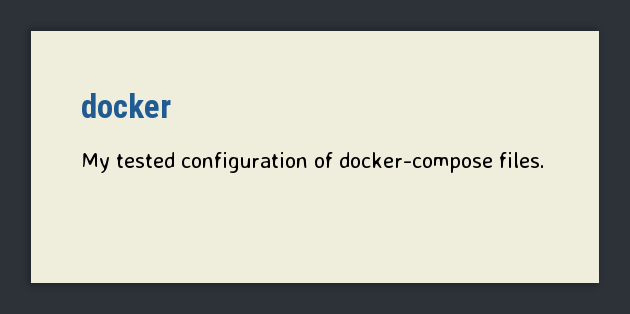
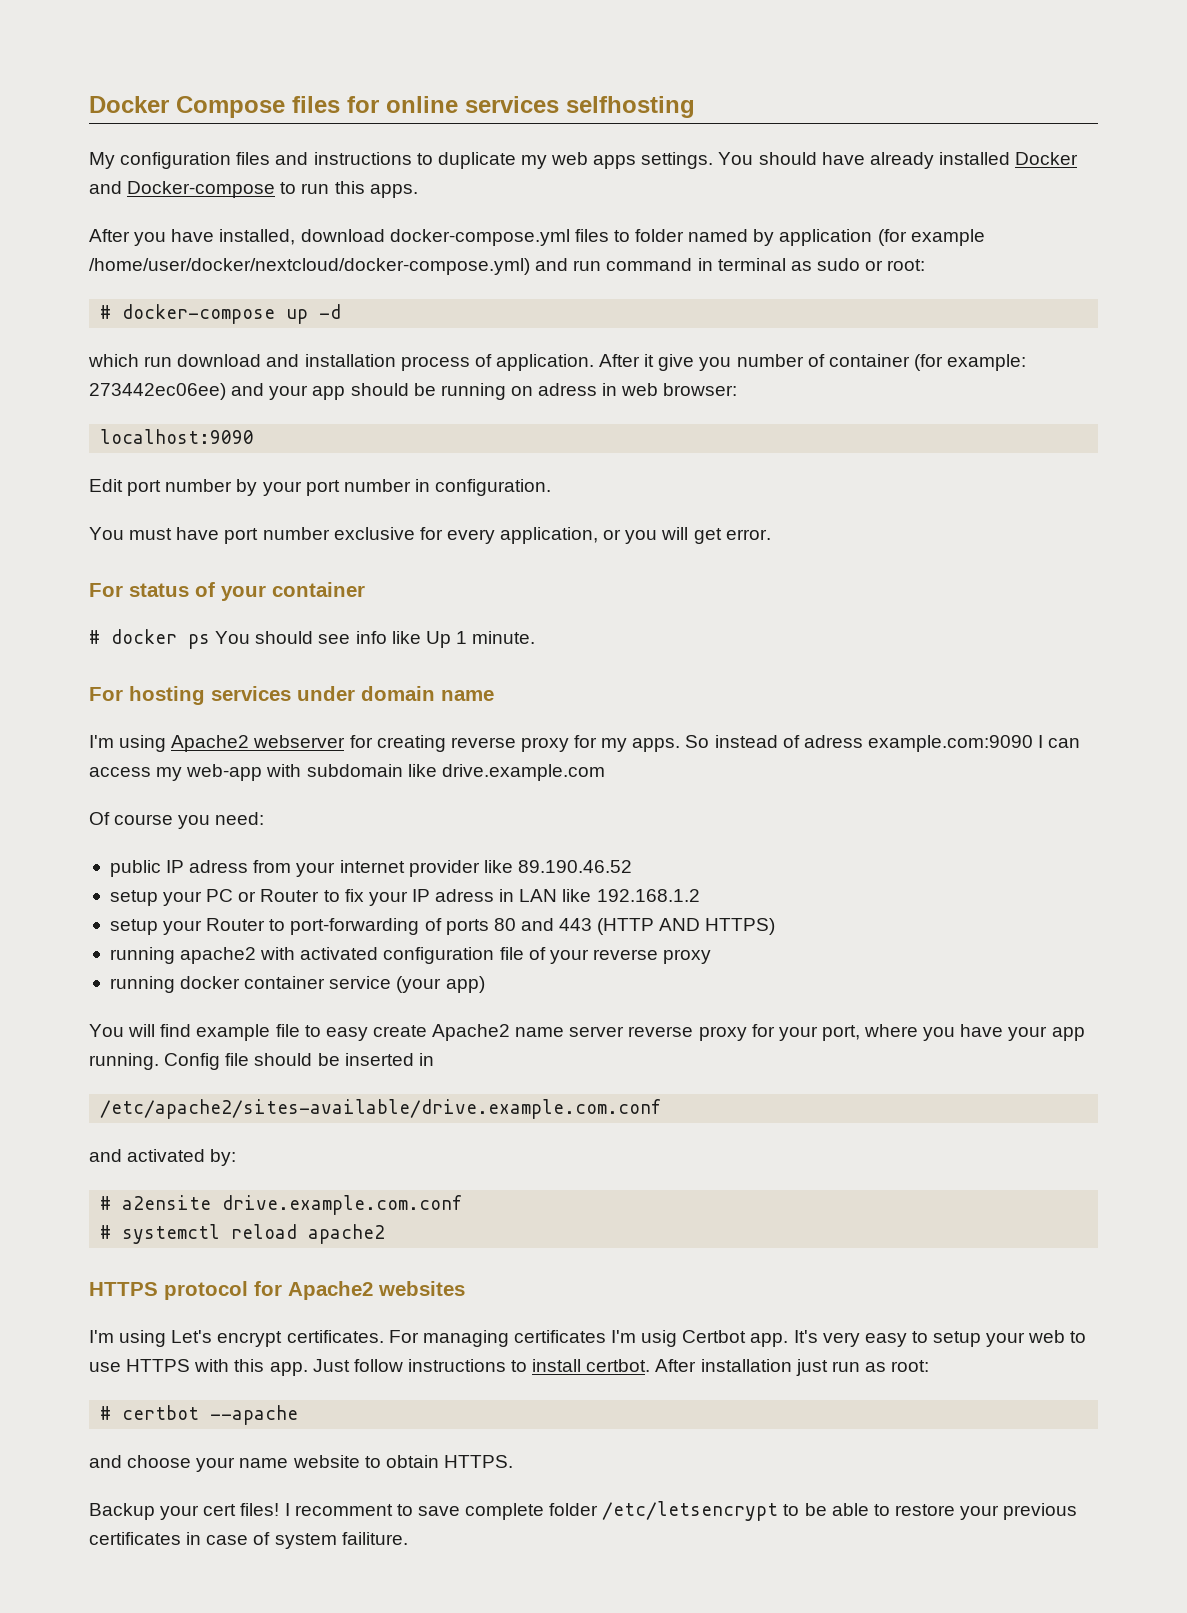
[81,93,171,118] [81,152,545,173] docker // My tested configuration of docker-compose files. -> [89,96,695,118] [89,152,1079,169] [89,181,418,198] [89,229,985,246] [89,258,926,275] [100,304,342,324] [88,354,1027,371] [89,383,738,400] [100,429,255,444] [89,479,552,496] [89,527,771,544] [89,582,365,601] [89,629,536,649] [89,686,494,705] [89,735,1081,752] [89,764,605,781] [89,812,265,829] [109,860,632,877] [109,889,700,906] [109,918,776,935] [109,947,712,964] [109,976,485,993] [89,1024,1085,1041] [89,1053,434,1070] [100,1099,662,1119] [89,1149,237,1166] [100,1195,463,1215] [100,1224,386,1244] [89,1281,465,1300] [89,1330,1087,1347] [89,1359,930,1376] [100,1405,299,1425] [89,1455,513,1472] [89,1501,1078,1521] [89,1532,408,1549] Docker Compose files for online services selfhosting // My configuration files and instructions to duplicate my web apps settings. You should have already installed Docker and Docker-compose to run this apps. // After you have installed, download docker-compose.yml files to folder named by application (for example /home/user/docker/nextcloud/docker-compose.yml) and run command in terminal as sudo or root: // # docker-compose up -d // which run download and installation process of application. After it give you number of container (for example: 273442ec06ee) and your app should be running on adress in web browser: // localhost:9090 // Edit port number by your port number in configuration. // You must have port number exclusive for every application, or you will get error. // For status of your container // # docker ps You should see info like Up 1 minute. // For hosting services under domain name // I'm using Apache2 webserver for creating reverse proxy for my apps. So instead of adress example.com:9090 I can access my web-app with subdomain like drive.example.com // Of course you need: // public IP adress from your internet provider like 89.190.46.52 // setup your PC or Router to fix your IP adress in LAN like 192.168.1.2 // setup your Router to port-forwarding of ports 80 and 443 (HTTP AND HTTPS) // running apache2 with activated configuration file of your reverse proxy // running docker container service (your app) // You will find example file to easy create Apache2 name server reverse proxy for your port, where you have your app running. Config file should be inserted in // /etc/apache2/sites-available/drive.example.com.conf // and activated by: // # a2ensite drive.example.com.conf // # systemctl reload apache2 // HTTPS protocol for Apache2 websites // I'm using Let's encrypt certificates. For managing certificates I'm usig Certbot app. It's very easy to setup your web to use HTTPS with this app. Just follow instructions to install certbot. After installation just run as root: // # certbot --apache // and choose your name website to obtain HTTPS. // Backup your cert files! I recomment to save complete folder /etc/letsencrypt to be able to restore your previous certificates in case of system failiture.

